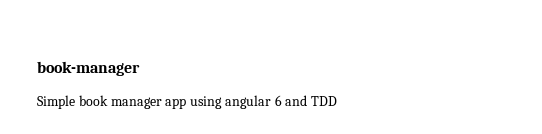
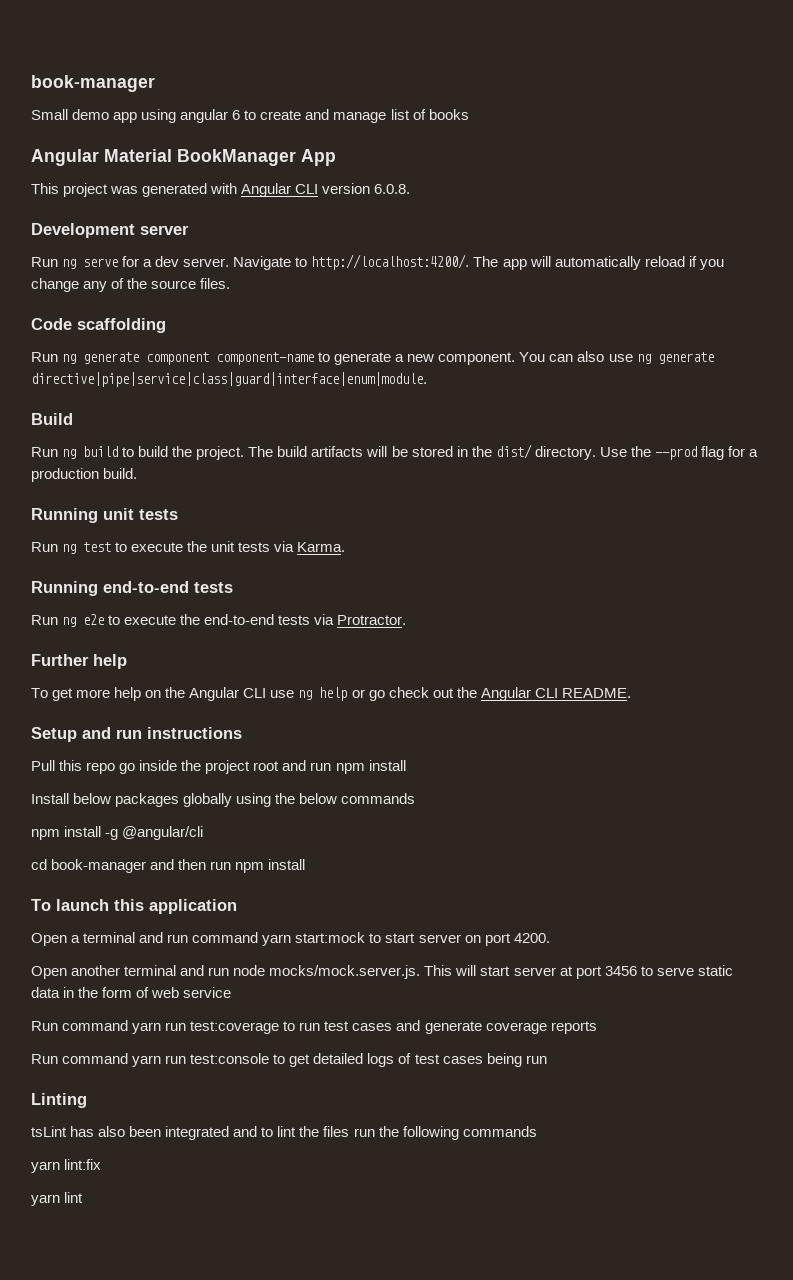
[37,95,162,109] Simple book manager -> [31,109,110,120] Small demo
[285,95,338,106] and TDD -> [244,109,469,123] [31,149,336,166] [31,183,411,197] [31,223,189,238] [31,254,724,270] [31,278,231,292] [31,318,166,333] [31,351,714,365] [31,372,427,387] [31,413,73,425] [31,444,759,460] [31,468,138,482] [31,508,178,523] [31,541,346,554] [31,581,233,596] [31,614,407,627] [31,654,127,669] [31,687,631,701] [31,727,242,742] [31,760,406,774] [31,793,416,807] [31,826,204,840] [31,859,306,873] [31,899,237,914] [31,932,550,946] [31,965,733,979] [31,987,232,998] [31,1020,597,1034] [31,1053,547,1067] [31,1093,87,1108] [31,1126,537,1140] [31,1159,102,1173] [31,1192,84,1206] to create and manage list of books // Angular Material BookManager App // This project was generated with Angular CLI version 6.0.8. // Development server // Run ng serve for a dev server. Navigate to http://localhost:4200/. The app will automatically reload if you change any of the source files. // Code scaffolding // Run ng generate component component-name to generate a new component. You can also use ng generate directive|pipe|service|class|guard|interface|enum|module. // Build // Run ng build to build the project. The build artifacts will be stored in the dist/ directory. Use the --prod flag for a production build. // Running unit tests // Run ng test to execute the unit tests via Karma. // Running end-to-end tests // Run ng e2e to execute the end-to-end tests via Protractor. // Further help // To get more help on the Angular CLI use ng help or go check out the Angular CLI README. // Setup and run instructions // Pull this repo go inside the project root and run npm install // Install below packages globally using the below commands // npm install -g @angular/cli // cd book-manager and then run npm install // To launch this application // Open a terminal and run command yarn start:mock to start server on port 4200. // Open another terminal and run node mocks/mock.server.js. This will start server at port 3456 to serve static data in the form of web service // Run command yarn run test:coverage to run test cases and generate coverage reports // Run command yarn run test:console to get detailed logs of test cases being run // Linting // tsLint has also been integrated and to lint the files run the following commands // yarn lint:fix // yarn lint

